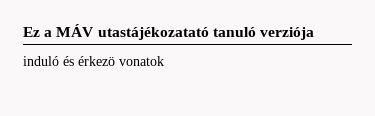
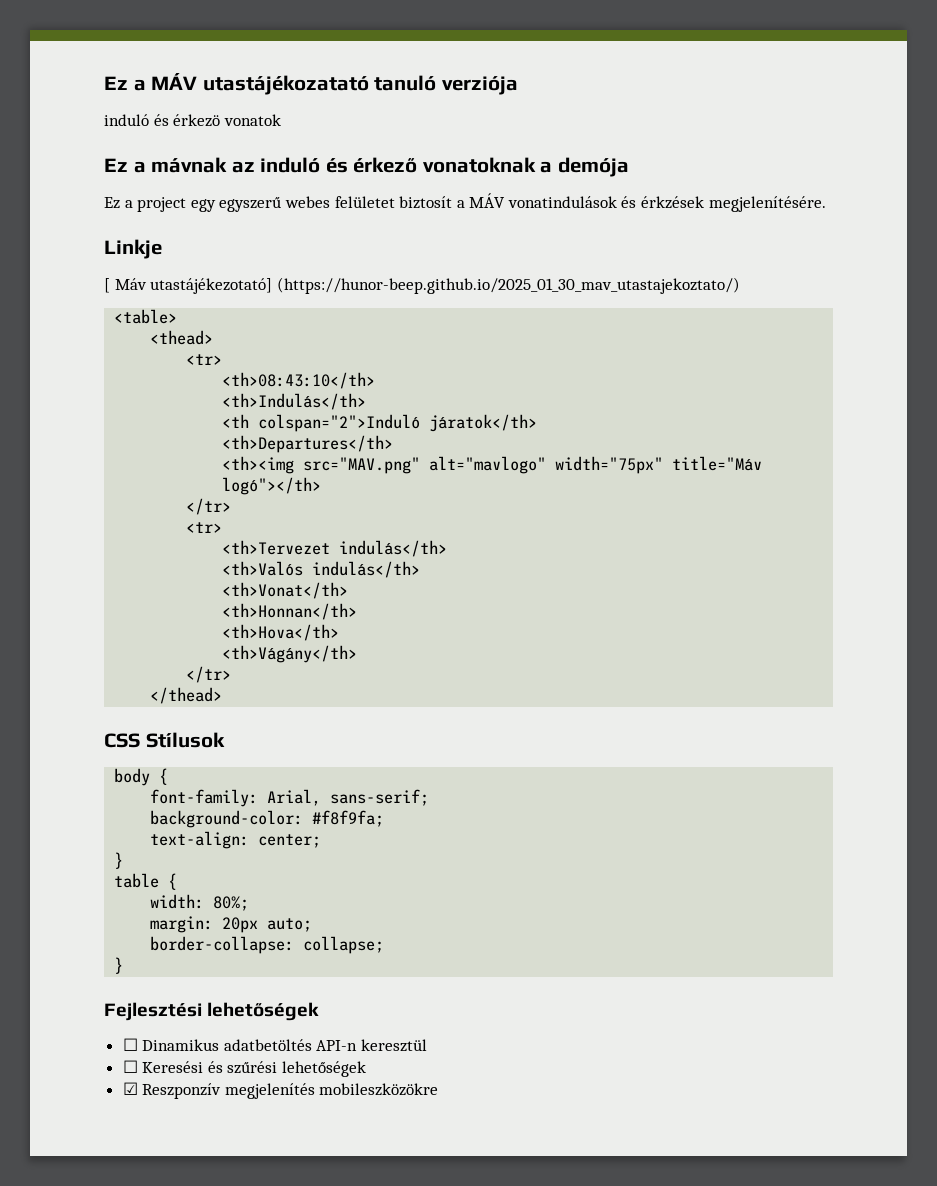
(164, 61) none -> [104,157,629,177] [104,193,826,212] [104,239,162,259] [104,277,740,294] [114,309,178,324] [150,330,214,345] [186,354,223,365] [222,372,376,389] [222,393,367,410] [222,414,538,432] [222,435,394,453] [222,456,763,474] [222,477,322,495] [186,498,232,515] [186,522,223,533] [222,540,448,557] [222,561,421,578] [222,582,349,599] [222,603,358,620] [222,624,340,641] [222,645,358,663] [186,666,232,683] [150,687,223,704] [104,732,225,748] [114,768,169,786] [150,789,430,807] [150,810,385,828] [150,831,322,849] [114,852,124,869] [114,873,178,890] [150,894,250,911] [150,916,313,933] [150,936,385,954] [114,957,124,974] [104,1002,320,1021] [122,1038,428,1052] [122,1060,367,1077] [122,1082,439,1099] // Ez a mávnak az induló és érkező vonatoknak a demója // Ez a project egy egyszerű webes felületet biztosít a MÁV vonatindulások és érkzések megjelenítésére. // Linkje // [ Máv utastájékezotató] (https://hunor-beep.github.io/2025_01_30_mav_utastajekoztato/) // <table> // <thead> // <tr> // <th>08:43:10</th> // <th>Indulás</th> // <th colspan="2">Induló járatok</th> // <th>Departures</th> // <th><img src="MAV.png" alt="mavlogo" width="75px" title="Máv logó"></th> // </tr> // <tr> // <th>Tervezet indulás</th> // <th>Valós indulás</th> // <th>Vonat</th> // <th>Honnan</th> // <th>Hova</th> // <th>Vágány</th> // </tr> // </thead> // CSS Stílusok // body { // font-family: Arial, sans-serif; // background-color: #f8f9fa; // text-align: center; // } // table { // width: 80%; // margin: 20px auto; // border-collapse: collapse; // } // Fejlesztési lehetőségek // ☐ Dinamikus adatbetöltés API-n keresztül // ☐ Keresési és szűrési lehetőségek // ☑ Reszponzív megjelenítés mobileszközökre

